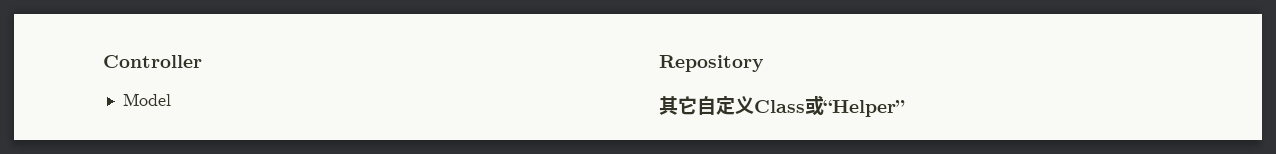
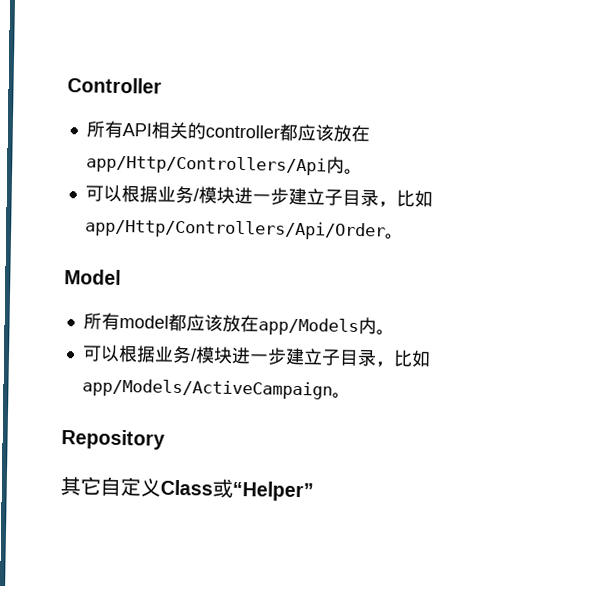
[122,93,171,106] Model -> [85,120,370,143] [85,154,363,176] [84,184,433,208] [84,218,404,241] [64,269,121,285] [82,312,395,337] [81,344,431,368] [81,378,351,400] 所有API相关的controller都应该放在app/Http/Controllers/Api内。 // 可以根据业务/模块进一步建立子目录，比如app/Http/Controllers/Api/Order。 // Model // 所有model都应该放在app/Models内。 // 可以根据业务/模块进一步建立子目录，比如app/Models/ActiveCampaign。

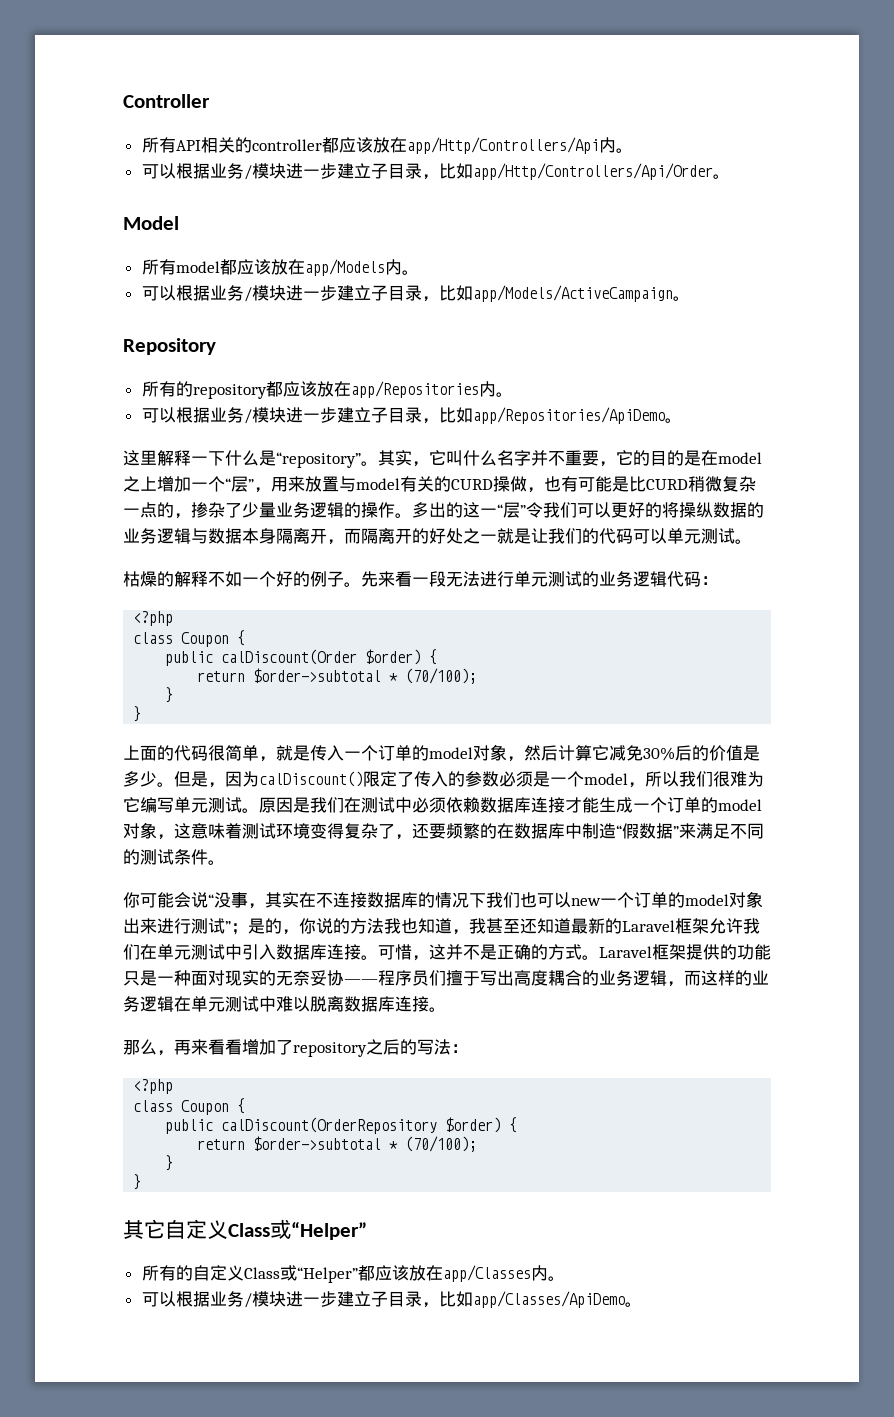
(165, 439) none -> [141,381,513,399] [141,407,682,424] [123,450,762,468] [123,476,756,493] [123,502,764,519] [123,528,752,545] [123,571,718,587] [133,611,174,626] [133,630,246,647] [165,649,438,666] [197,668,478,684] [165,687,174,703] [133,706,142,722] [123,744,760,762] [123,771,764,788] [123,797,762,813] [123,822,764,840] [123,849,225,865] [123,891,763,909] [123,918,760,935] [123,944,771,961] [123,970,769,987] [123,996,446,1012] [123,1039,468,1057] [133,1079,174,1094] [133,1098,246,1115] [165,1117,518,1134] [197,1136,478,1152] [165,1155,174,1171] [133,1174,142,1190] // 所有的repository都应该放在app/Repositories内。 // 可以根据业务/模块进一步建立子目录，比如app/Repositories/ApiDemo。 // 这里解释一下什么是“repository”。其实，它叫什么名字并不重要，它的目的是在model之上增加一个“层”，用来放置与model有关的CURD操做，也有可能是比CURD稍微复杂一点的，掺杂了少量业务逻辑的操作。多出的这一“层”令我们可以更好的将操纵数据的业务逻辑与数据本身隔离开，而隔离开的好处之一就是让我们的代码可以单元测试。 // 枯燥的解释不如一个好的例子。先来看一段无法进行单元测试的业务逻辑代码： // <?php // class Coupon { // public calDiscount(Order $order) { // return $order->subtotal * (70/100); // } // } // 上面的代码很简单，就是传入一个订单的model对象，然后计算它减免30%后的价值是多少。但是，因为calDiscount()限定了传入的参数必须是一个model，所以我们很难为它编写单元测试。原因是我们在测试中必须依赖数据库连接才能生成一个订单的model对象，这意味着测试环境变得复杂了，还要频繁的在数据库中制造“假数据”来满足不同的测试条件。 // 你可能会说“没事，其实在不连接数据库的情况下我们也可以new一个订单的model对象出来进行测试”；是的，你说的方法我也知道，我甚至还知道最新的Laravel框架允许我们在单元测试中引入数据库连接。可惜，这并不是正确的方式。Laravel框架提供的功能只是一种面对现实的无奈妥协——程序员们擅于写出高度耦合的业务逻辑，而这样的业务逻辑在单元测试中难以脱离数据库连接。 // 那么，再来看看增加了repository之后的写法： // <?php // class Coupon { // public calDiscount(OrderRepository $order) { // return $order->subtotal * (70/100); // } // }
(314, 491) none -> [141,1265,565,1283] [141,1291,642,1308] // 所有的自定义Class或“Helper”都应该放在app/Classes内。 // 可以根据业务/模块进一步建立子目录，比如app/Classes/ApiDemo。

